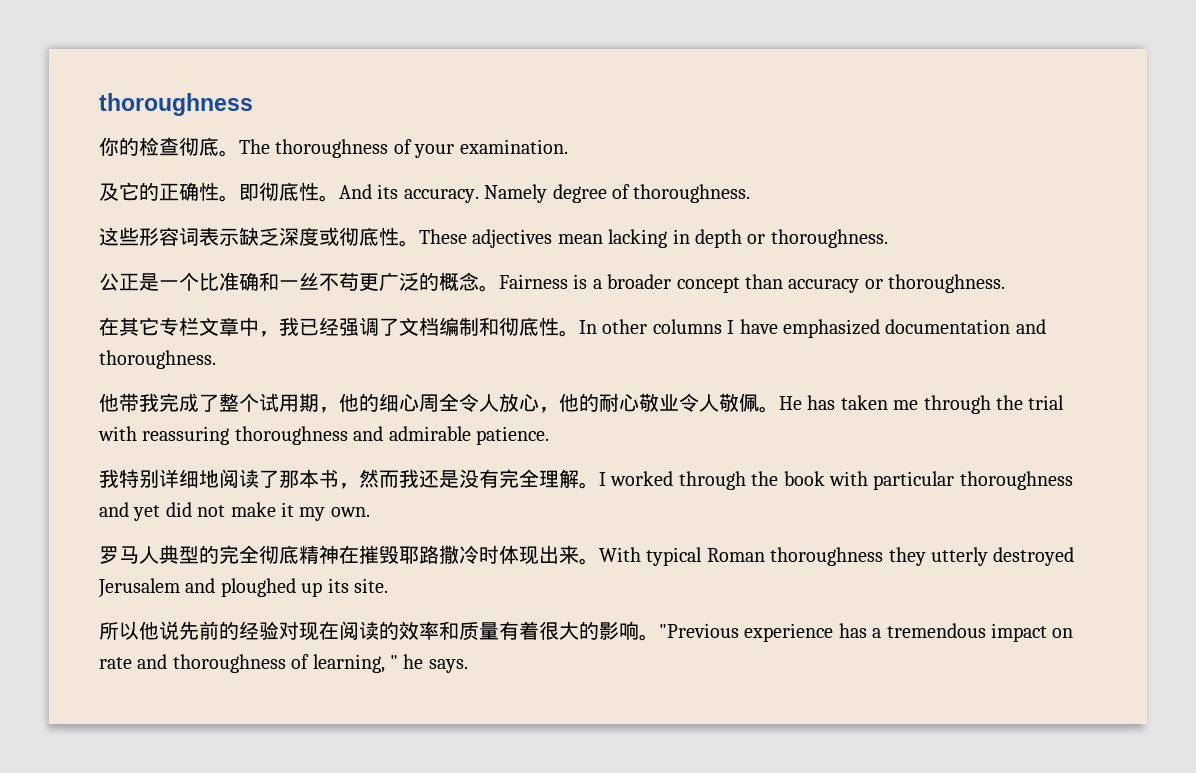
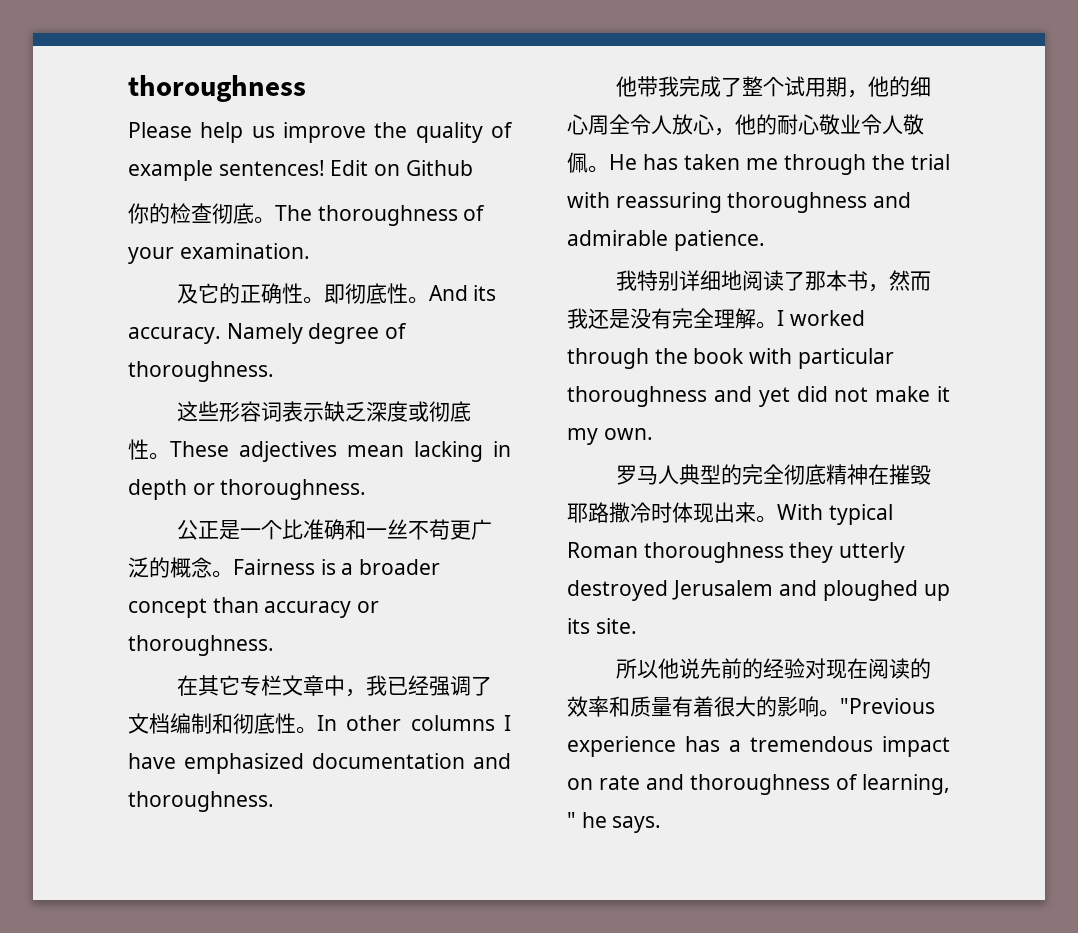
[99,93,253,116] thoroughness -> [128,75,306,102] [128,122,513,143] [128,160,473,181] thoroughness // Please help us improve the quality of example sentences! Edit on Github

